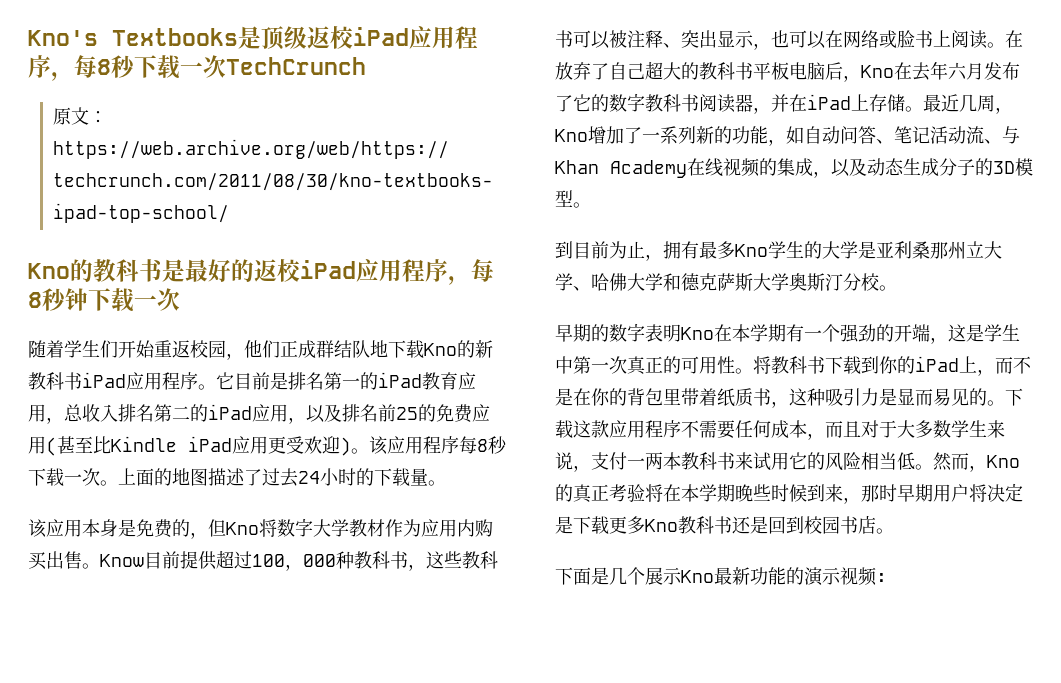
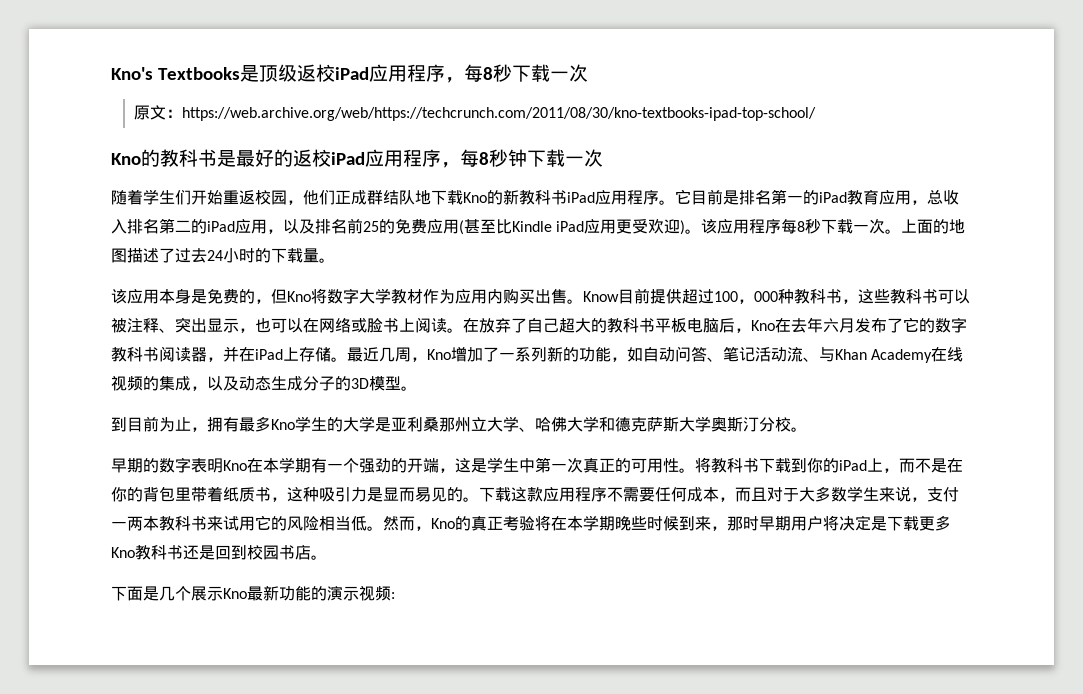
[226,57,366,75] TechCrunch -> (588, 73) none

